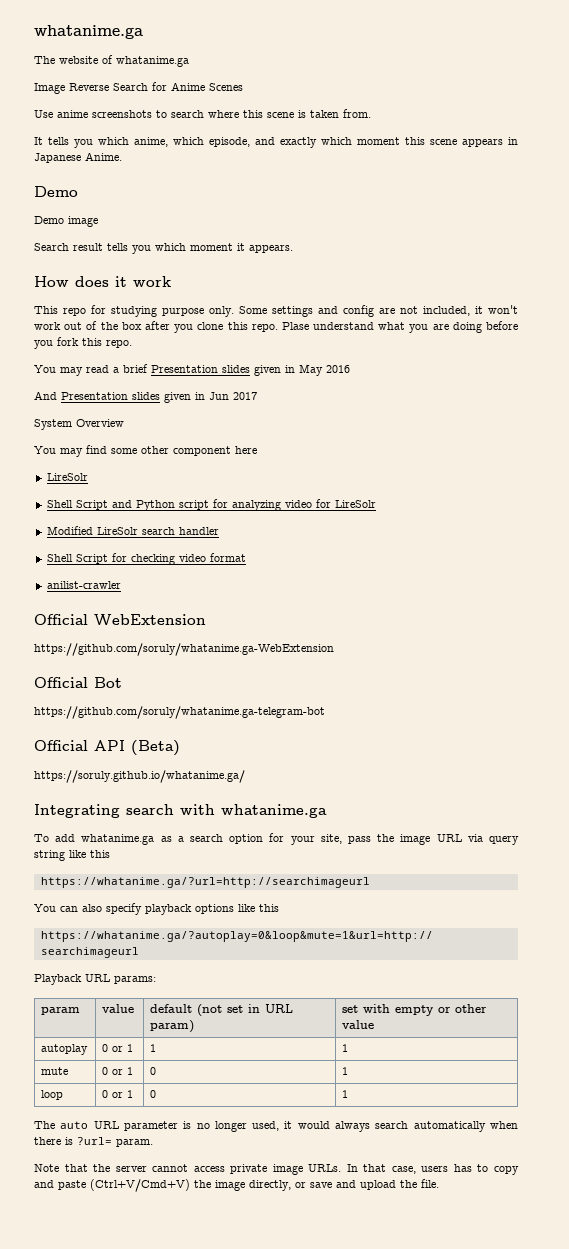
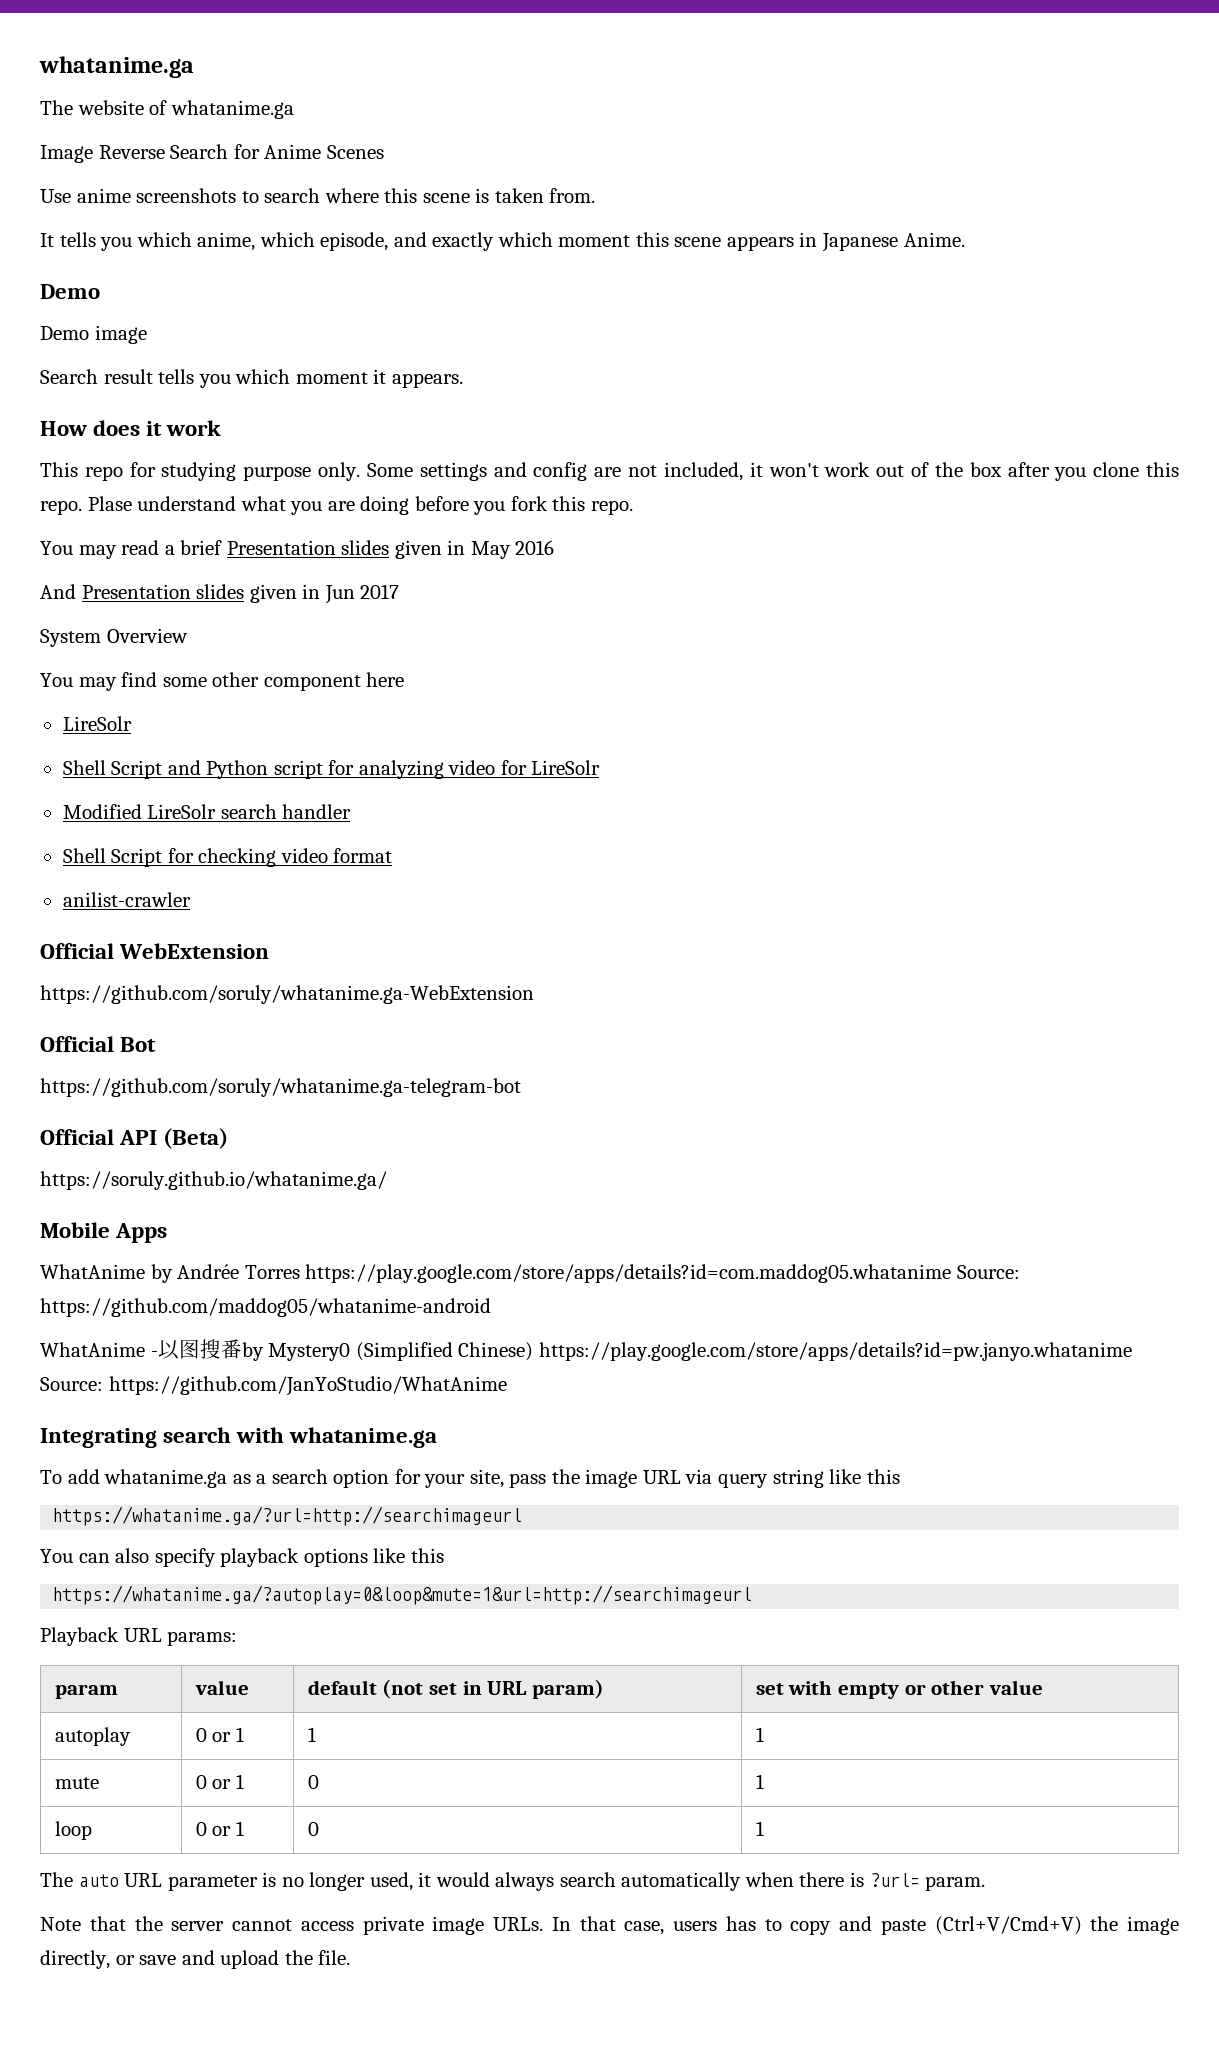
(245, 776) none -> [40,1222,168,1243] [40,1264,1020,1283] [40,1298,491,1317] [40,1339,1132,1361] [40,1376,507,1396] // Mobile Apps // WhatAnime by Andrée Torres https://play.google.com/store/apps/details?id=com.maddog05.whatanime Source: https://github.com/maddog05/whatanime-android // WhatAnime -以图搜番by Mystery0 (Simplified Chinese) https://play.google.com/store/apps/details?id=pw.janyo.whatanime Source: https://github.com/JanYoStudio/WhatAnime

